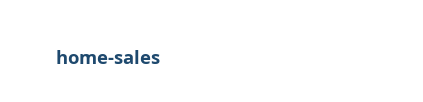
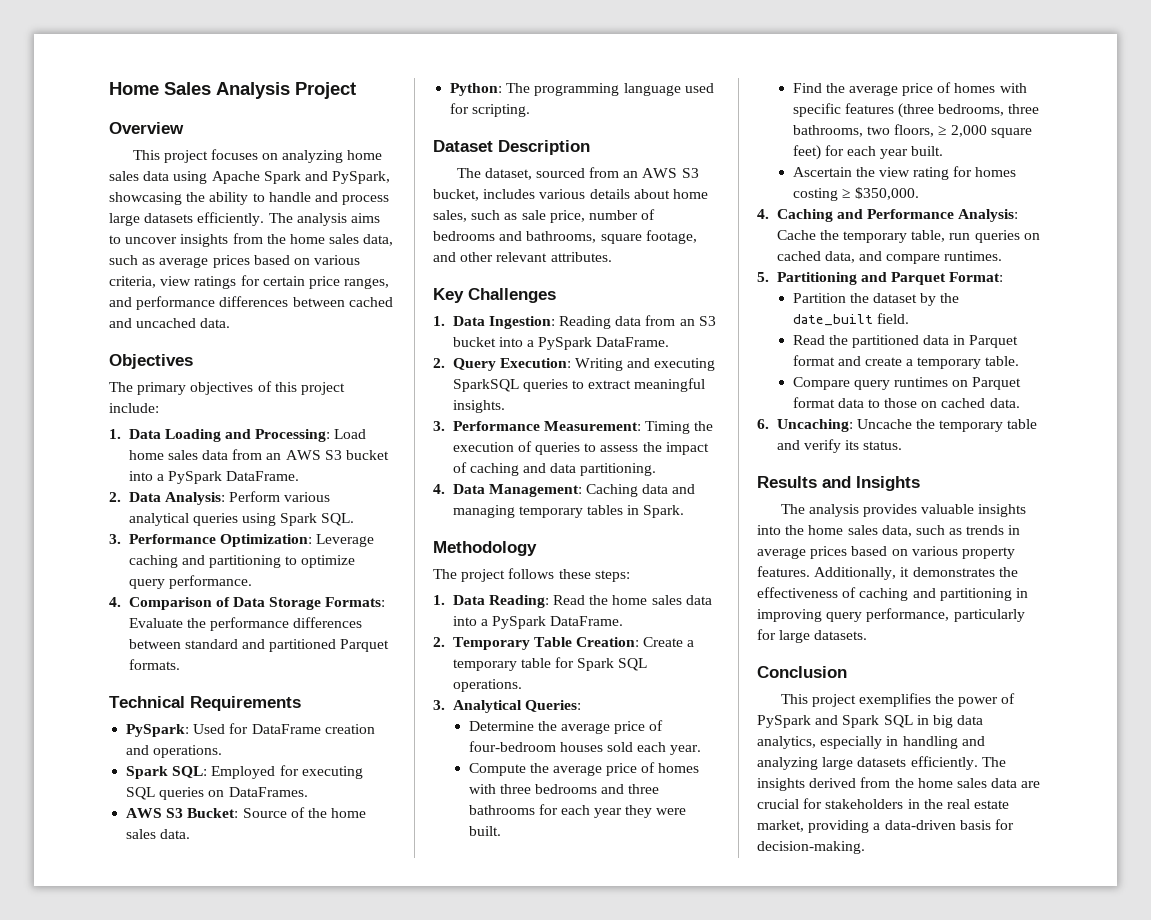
[56,50,160,64] home-sales -> [109,82,356,99] [109,122,184,134] [132,149,383,163] [109,171,391,184] [109,192,390,205] [109,212,380,226] [109,233,394,247] [109,255,361,268] [109,275,390,289] [109,296,393,310] [109,318,231,328] [109,354,193,369] [109,381,345,395] [109,403,159,413] [109,429,367,442] [128,449,390,460] [128,471,300,484] [109,491,331,505] [128,513,355,526] [109,534,375,547] [128,555,356,568] [128,575,252,589] [109,597,386,610] [128,617,363,631] [128,639,390,652] [128,659,180,670] [109,696,301,711] [126,723,375,737] [126,745,223,758] [126,765,363,779] [126,787,308,800] [126,807,367,818] [126,829,191,839] [450,83,714,96] [450,103,531,117] [433,140,590,155] [456,167,699,180] [433,189,708,201] [433,209,656,223] [433,230,697,244] [433,252,612,262] [433,288,556,303] [433,315,716,329] [452,337,670,350] [433,358,716,371] [452,378,706,392] [452,400,505,413] [433,421,714,434] [452,441,709,455] [452,462,657,476] [433,484,696,497] [452,505,685,518] [433,541,537,556] [433,568,630,582] [433,595,712,608] [452,616,624,629] [433,637,695,650] [452,657,648,671] [452,679,522,692] [433,700,581,713] [468,720,664,734] [468,741,702,755] [468,762,700,776] [468,784,660,794] [468,804,687,818] [468,826,501,836] [792,82,1027,96] [792,103,1040,118] [792,124,1033,138] [792,145,944,160] [792,166,1017,180] [792,187,919,201] [757,209,1019,222] [776,230,1040,243] [776,251,1003,264] [757,272,1004,285] [792,293,960,306] [792,313,909,326] [792,335,1019,348] [792,355,1020,369] [792,377,1022,390] [792,397,1020,408] [757,419,1038,432] [776,439,903,453] [757,476,920,491] [780,504,1027,517] [757,525,1021,537] [757,546,1015,559] [757,566,1018,580] [757,587,1028,601] [757,608,1025,622] [757,629,868,643] [757,666,847,678] [780,693,1016,707] [757,715,984,728] [757,736,985,749] [757,756,1006,770] [757,777,1041,791] [757,798,1010,809] [757,819,1014,833] [757,841,865,854] Home Sales Analysis Project // Overview // This project focuses on analyzing home sales data using Apache Spark and PySpark, showcasing the ability to handle and process large datasets efficiently. The analysis aims to uncover insights from the home sales data, such as average prices based on various criteria, view ratings for certain price ranges, and performance differences between cached and uncached data. // Objectives // The primary objectives of this project include: // 1. Data Loading and Processing: Load home sales data from an AWS S3 bucket into a PySpark DataFrame. // 2. Data Analysis: Perform various analytical queries using Spark SQL. // 3. Performance Optimization: Leverage caching and partitioning to optimize query performance. // 4. Comparison of Data Storage Formats: Evaluate the performance differences between standard and partitioned Parquet formats. // Technical Requirements // PySpark: Used for DataFrame creation and operations. // Spark SQL: Employed for executing SQL queries on DataFrames. // AWS S3 Bucket: Source of the home sales data. // Python: The programming language used for scripting. // Dataset Description // The dataset, sourced from an AWS S3 bucket, includes various details about home sales, such as sale price, number of bedrooms and bathrooms, square footage, and other relevant attributes. // Key Challenges // 1. Data Ingestion: Reading data from an S3 bucket into a PySpark DataFrame. // 2. Query Execution: Writing and executing SparkSQL queries to extract meaningful insights. // 3. Performance Measurement: Timing the execution of queries to assess the impact of caching and data partitioning. // 4. Data Management: Caching data and managing temporary tables in Spark. // Methodology // The project follows these steps: // 1. Data Reading: Read the home sales data into a PySpark DataFrame. // 2. Temporary Table Creation: Create a temporary table for Spark SQL operations. // 3. Analytical Queries: // Determine the average price of four-bedroom houses sold each year. // Compute the average price of homes with three bedrooms and three bathrooms for each year they were built. // Find the average price of homes with specific features (three bedrooms, three bathrooms, two floors, ≥ 2,000 square feet) for each year built. // Ascertain the view rating for homes costing ≥ $350,000. // 4. Caching and Performance Analysis: Cache the temporary table, run queries on cached data, and compare runtimes. // 5. Partitioning and Parquet Format: // Partition the dataset by the date_built field. // Read the partitioned data in Parquet format and create a temporary table. // Compare query runtimes on Parquet format data to those on cached data. // 6. Uncaching: Uncache the temporary table and verify its status. // Results and Insights // The analysis provides valuable insights into the home sales data, such as trends in average prices based on various property features. Additionally, it demonstrates the effectiveness of caching and partitioning in improving query performance, particularly for large datasets. // Conclusion // This project exemplifies the power of PySpark and Spark SQL in big data analytics, especially in handling and analyzing large datasets efficiently. The insights derived from the home sales data are crucial for stakeholders in the real estate market, providing a data-driven basis for decision-making.

